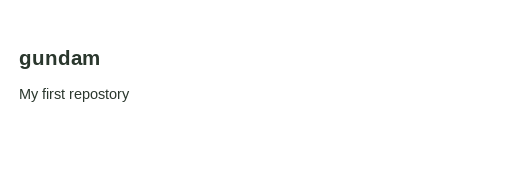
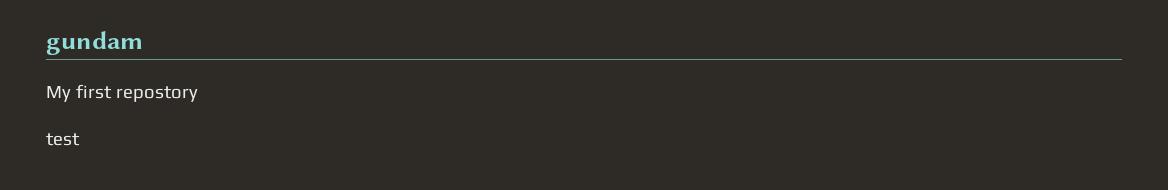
(130, 95) none -> [46,133,80,146] // test

